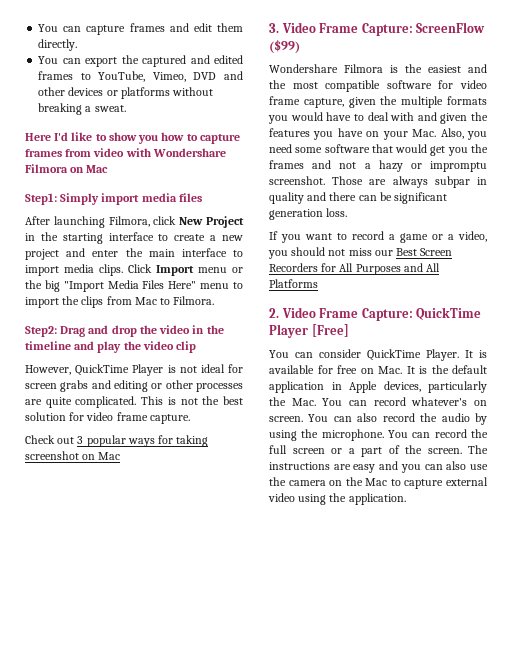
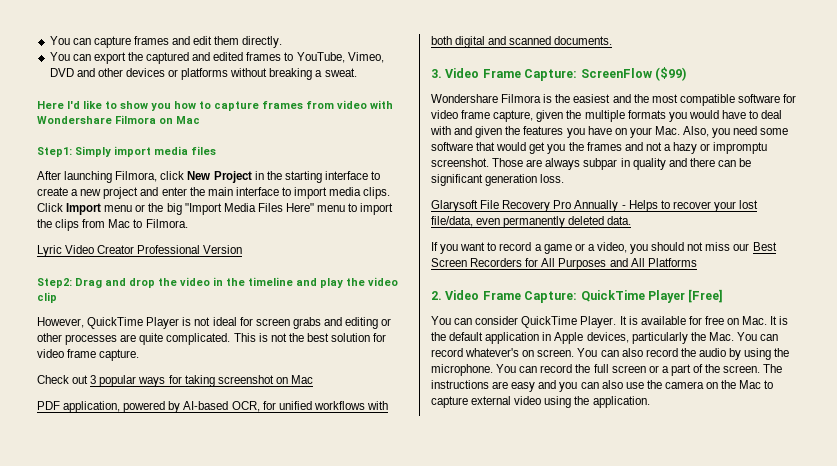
(215, 300) none -> [37,245,243,257] // Lyric Video Creator Professional Version
(121, 456) none -> [37,401,388,413] [431,36,613,48] // PDF application, powered by AI-based OCR, for unified workflows with both digital and scanned documents.
(348, 212) none -> [431,200,759,212] [431,216,632,228] // Glarysoft File Recovery Pro Annually - Helps to recover your lost file/data, even permanently deleted data.

